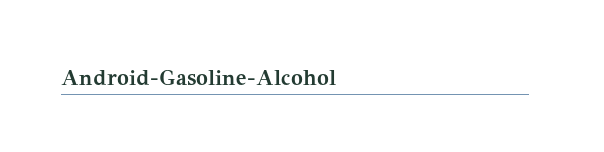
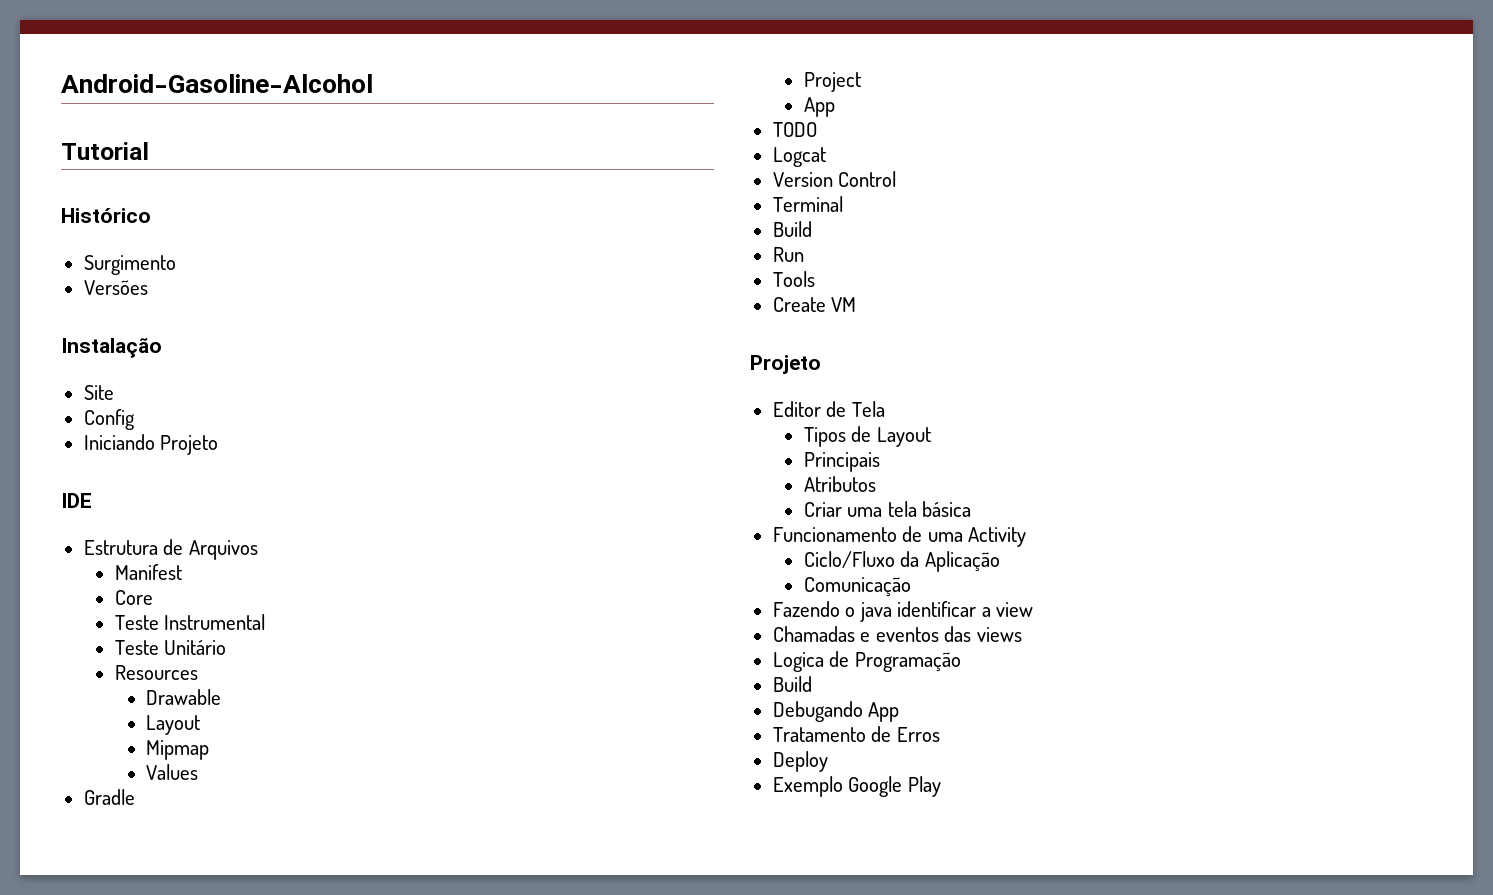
(336, 77) none -> [61,142,149,160] [61,208,151,223] [83,255,176,275] [83,280,148,295] [61,338,162,358] [83,385,114,400] [83,409,135,430] [83,434,219,455] [61,493,92,508] [83,539,258,560] [114,564,182,580] [114,590,153,605] [114,614,266,630] [114,640,227,655] [114,665,198,680] [146,689,222,705] [146,715,201,735] [146,740,210,760] [146,764,199,780] [83,789,135,805] [803,72,861,92] [803,97,835,117] [772,122,817,137] [772,147,826,167] [772,171,897,187] [772,196,843,212] [772,221,812,237] [772,247,804,262] [772,271,815,287] [772,297,857,312] [750,355,821,374] [772,401,885,417] [803,426,931,447] [803,452,880,472] [803,476,876,492] [803,501,972,517] [772,526,1027,547] [803,551,1000,572] [803,577,911,597] [772,601,1034,622] [772,626,1022,642] [772,651,961,672] [772,676,812,692] [772,701,900,722] [772,726,940,742] [772,751,828,772] [772,776,941,797] // Tutorial // Histórico // Surgimento // Versões // Instalação // Site // Config // Iniciando Projeto // IDE // Estrutura de Arquivos // Manifest // Core // Teste Instrumental // Teste Unitário // Resources // Drawable // Layout // Mipmap // Values // Gradle // Project // App // TODO // Logcat // Version Control // Terminal // Build // Run // Tools // Create VM // Projeto // Editor de Tela // Tipos de Layout // Principais // Atributos // Criar uma tela básica // Funcionamento de uma Activity // Ciclo/Fluxo da Aplicação // Comunicação // Fazendo o java identificar a view // Chamadas e eventos das views // Logica de Programação // Build // Debugando App // Tratamento de Erros // Deploy // Exemplo Google Play

